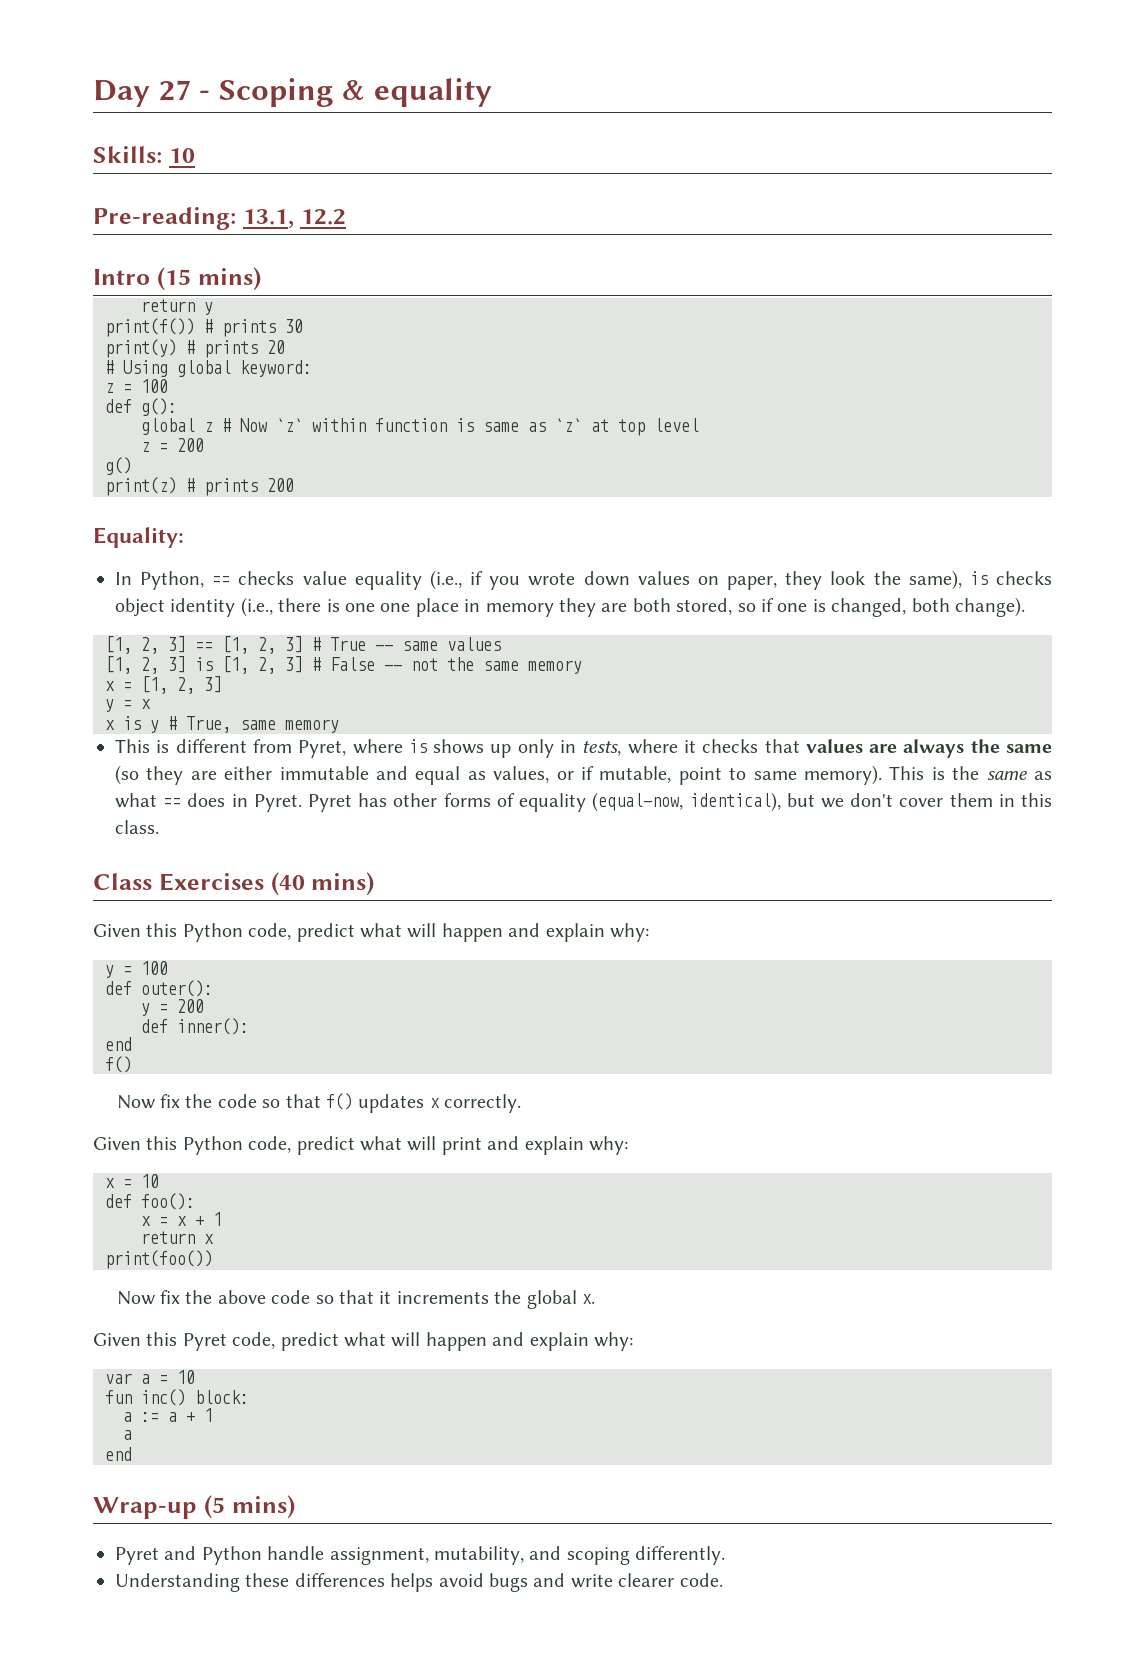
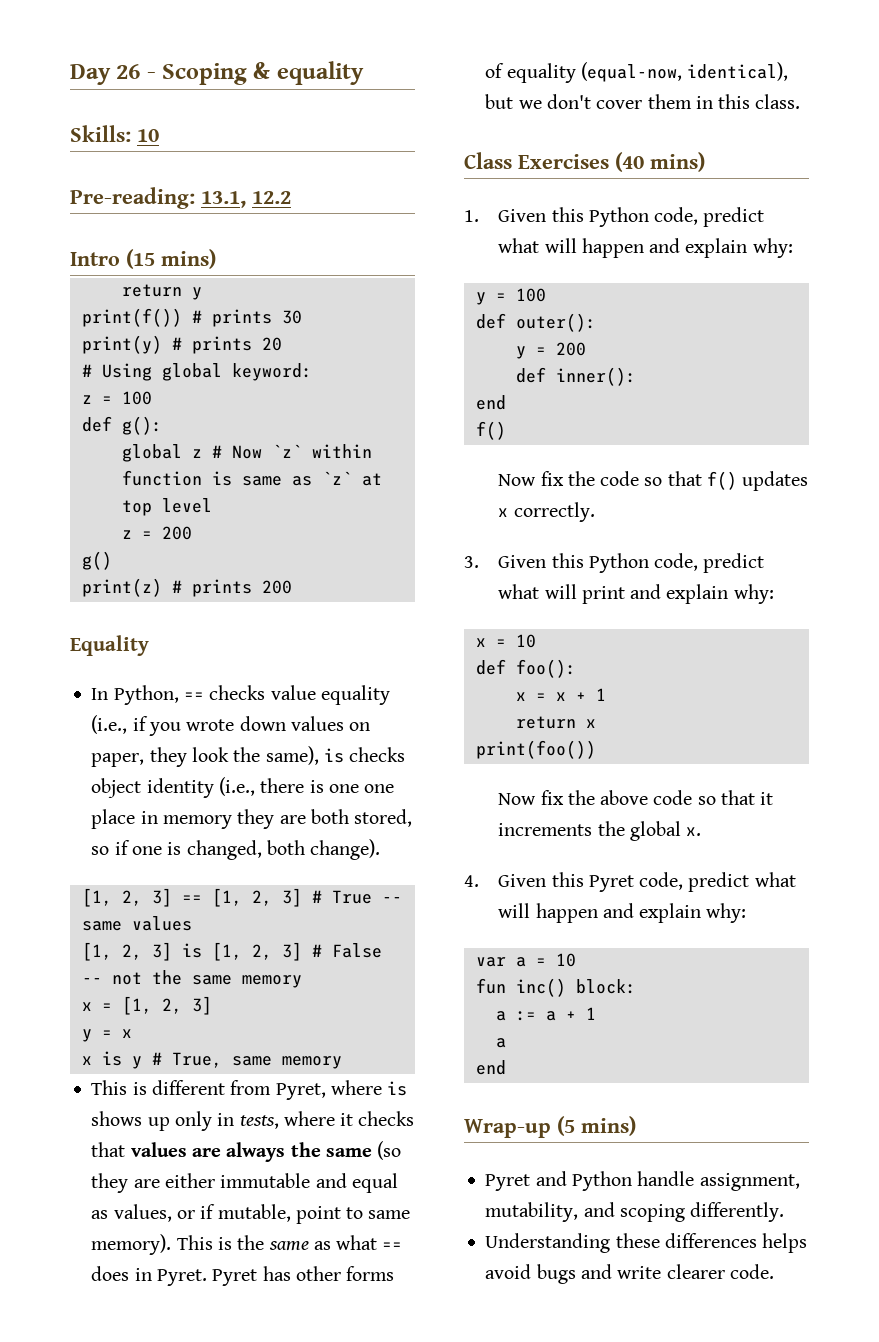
[158,80,191,101] 27 -> [116,64,141,79] 26
[93,527,184,548] Equality: -> [70,635,149,656] Equality
(375, 884) none -> [464,210,479,222] 1.
(522, 1103) none -> [464,556,479,568] 3.
(595, 1299) none -> [464,875,479,887] 4.

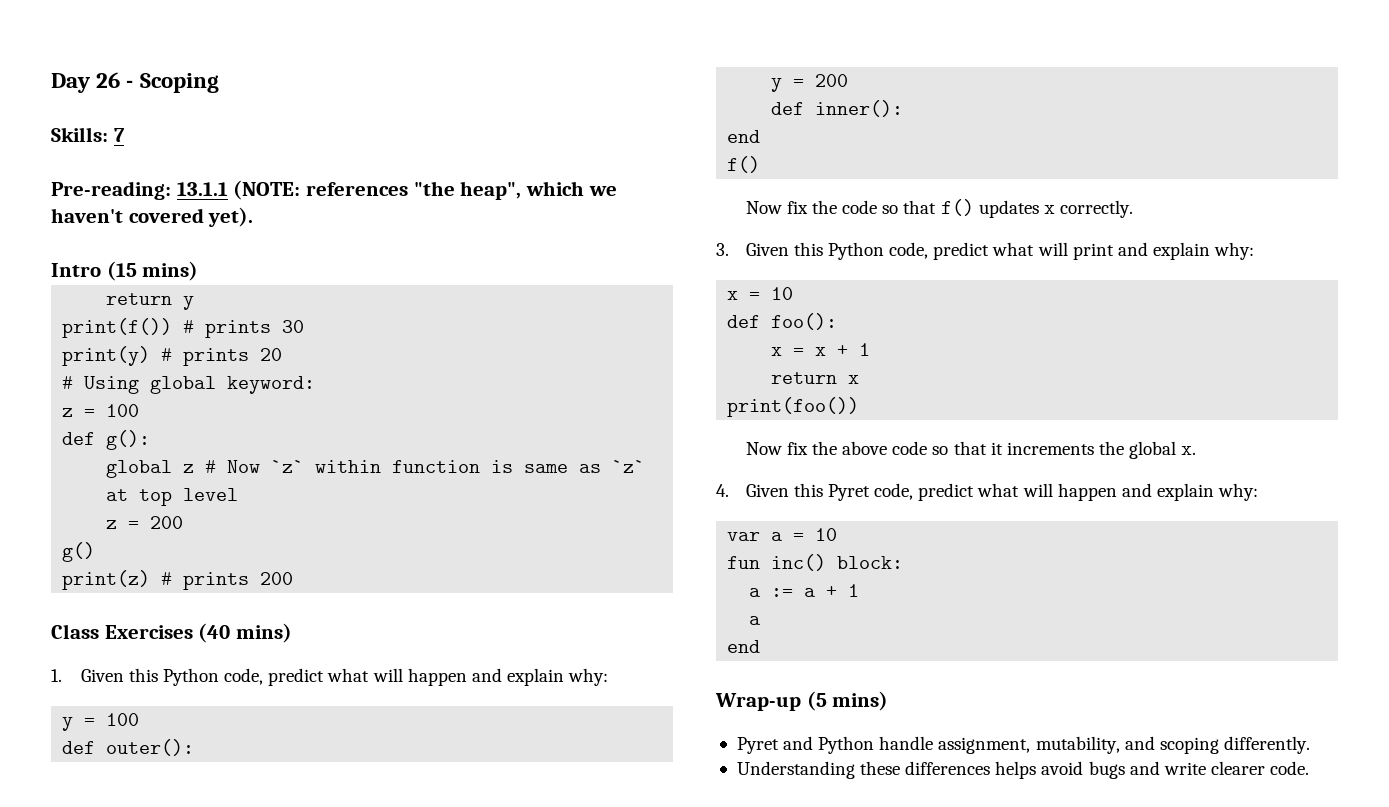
[253,61,364,85] & equality -> (219, 83) none
[137,129,159,142] 10 -> [113,128,125,142] 7
[201,191,291,208] 13.1, 12.2 -> [176,180,617,200] [51,207,254,227] 13.1.1 (NOTE: references "the heap", which we haven't covered yet).
[70,635,149,656] [91,685,390,705] [91,715,371,736] [91,746,406,767] [91,777,395,798] [91,809,413,829] [91,839,381,860] [81,888,402,907] [81,916,192,931] [81,942,382,961] [81,970,302,988] [81,996,212,1015] [81,1029,132,1042] [81,1051,342,1069] [91,1080,408,1100] [91,1111,415,1131] [91,1141,402,1162] [91,1173,398,1193] [91,1204,411,1224] [91,1234,403,1255] [91,1266,395,1286] [485,62,789,83] [485,94,801,109] // Equality // In Python, == checks value equality (i.e., if you wrote down values on paper, they look the same), is checks object identity (i.e., there is one one place in memory they are both stored, so if one is changed, both change). // [1, 2, 3] == [1, 2, 3] # True -- same values // [1, 2, 3] is [1, 2, 3] # False -- not the same memory // x = [1, 2, 3] // y = x // x is y # True, same memory // This is different from Pyret, where is shows up only in tests, where it checks that values are always the same (so they are either immutable and equal as values, or if mutable, point to same memory). This is the same as what == does in Pyret. Pyret has other forms of equality (equal-now, identical), but we don't cover them in this class. -> (294, 578) none

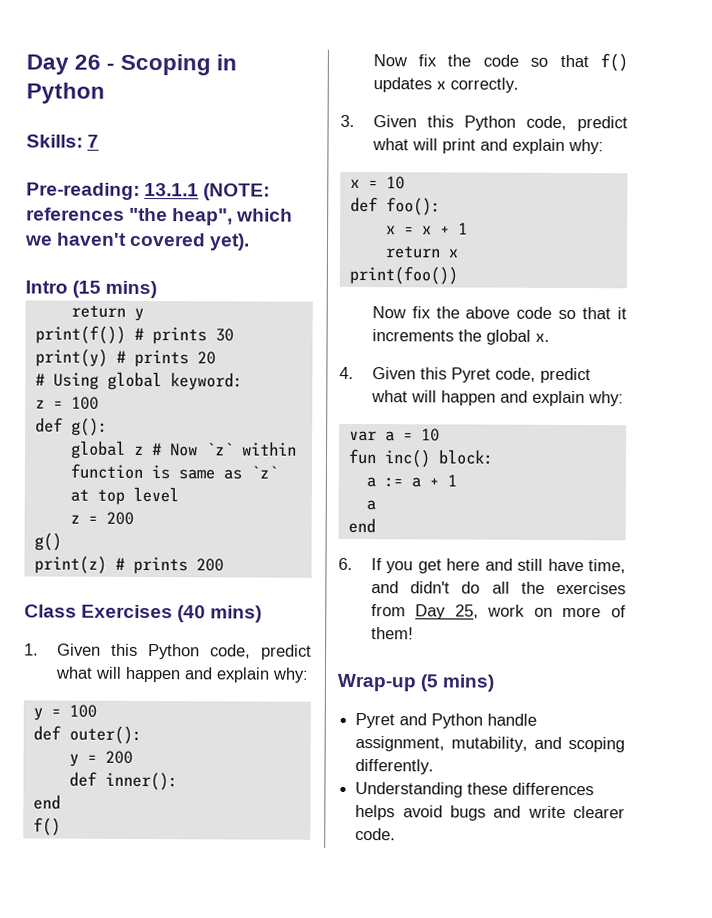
(219, 83) none -> [216,54,238,71] [26,82,105,104] in Python
(761, 646) none -> [338,557,626,574] [370,581,626,595] [370,604,626,620] [370,627,414,640] // 6. If you get here and still have time, and didn't do all the exercises from Day 25, work on more of them!

